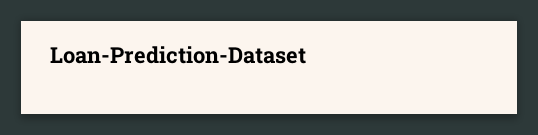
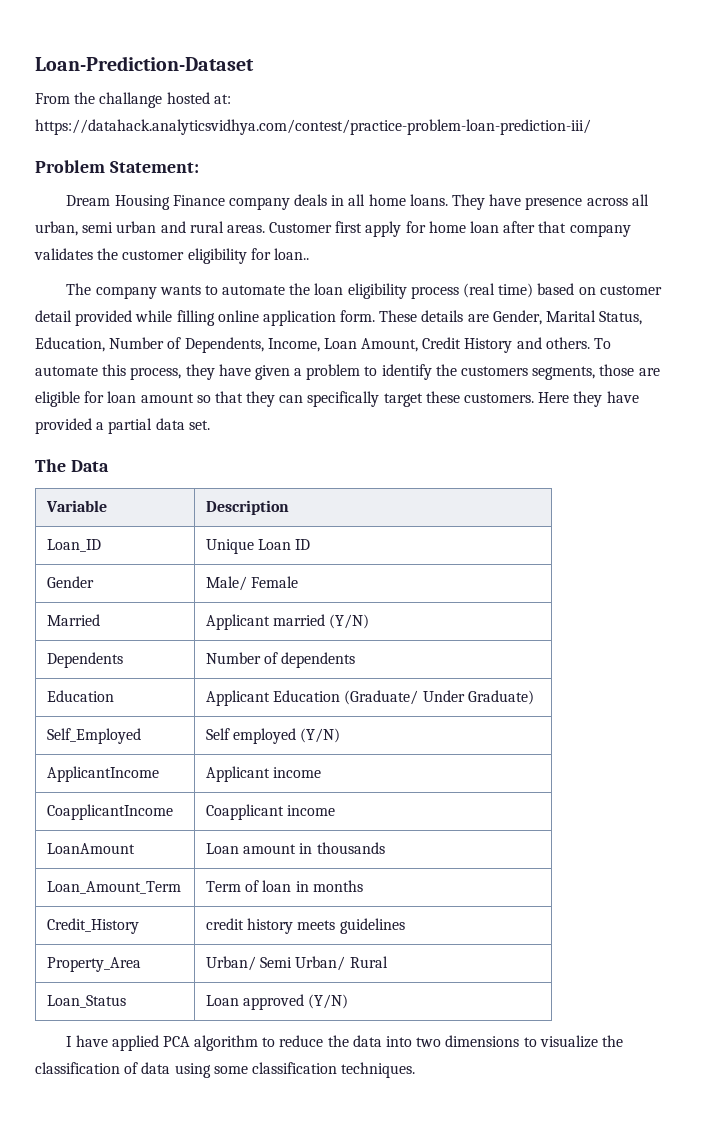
(306, 55) none -> [35,92,231,108] [35,119,591,135] [35,160,199,173] [66,194,649,210] [35,221,631,237] [34,248,309,264] [66,283,662,299] [35,310,643,326] [35,337,612,353] [35,364,660,380] [35,391,639,407] [35,418,210,434] [35,459,109,472] [46,500,108,512] [206,500,290,515] [47,539,102,552] [206,539,311,554] [47,576,95,588] [206,576,299,591] [47,614,101,626] [206,614,370,630] [47,652,124,668] [206,652,356,668] [47,690,115,702] [206,690,534,706] [47,728,142,744] [206,728,341,744] [47,766,160,782] [206,766,322,782] [47,804,174,820] [206,804,336,820] [47,843,136,854] [206,842,385,854] [47,881,182,894] [206,880,363,892] [47,918,140,934] [206,918,405,934] [47,957,142,972] [206,956,388,971] [47,995,127,1008] [206,994,349,1010] [66,1035,623,1051] [35,1062,416,1078] // From the challange hosted at: https://datahack.analyticsvidhya.com/contest/practice-problem-loan-prediction-iii/ // Problem Statement: // Dream Housing Finance company deals in all home loans. They have presence across all urban, semi urban and rural areas. Customer first apply for home loan after that company validates the customer eligibility for loan.. // The company wants to automate the loan eligibility process (real time) based on customer detail provided while filling online application form. These details are Gender, Marital Status, Education, Number of Dependents, Income, Loan Amount, Credit History and others. To automate this process, they have given a problem to identify the customers segments, those are eligible for loan amount so that they can specifically target these customers. Here they have provided a partial data set. // The Data // Variable | Description // Loan_ID | Unique Loan ID // Gender | Male/ Female // Married | Applicant married (Y/N) // Dependents | Number of dependents // Education | Applicant Education (Graduate/ Under Graduate) // Self_Employed | Self employed (Y/N) // ApplicantIncome | Applicant income // CoapplicantIncome | Coapplicant income // LoanAmount | Loan amount in thousands // Loan_Amount_Term | Term of loan in months // Credit_History | credit history meets guidelines // Property_Area | Urban/ Semi Urban/ Rural // Loan_Status | Loan approved (Y/N) // I have applied PCA algorithm to reduce the data into two dimensions to visualize the classification of data using some classification techniques.

